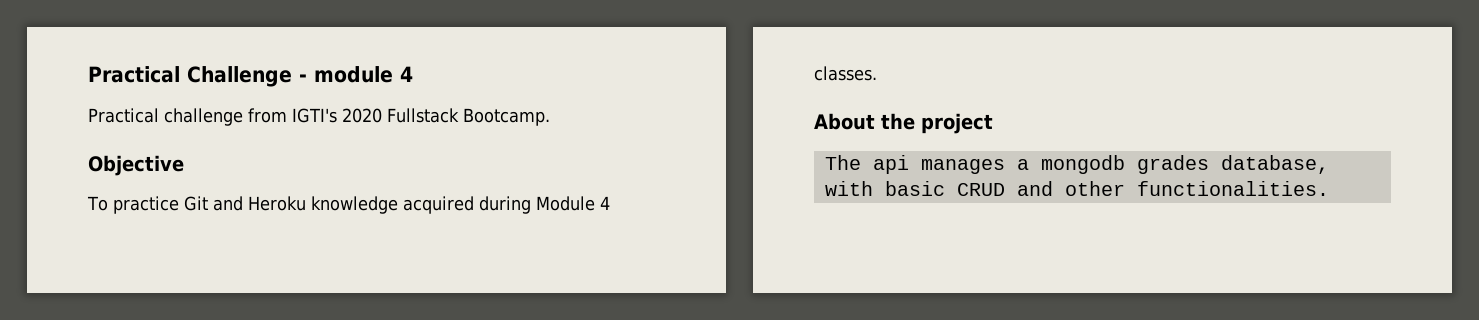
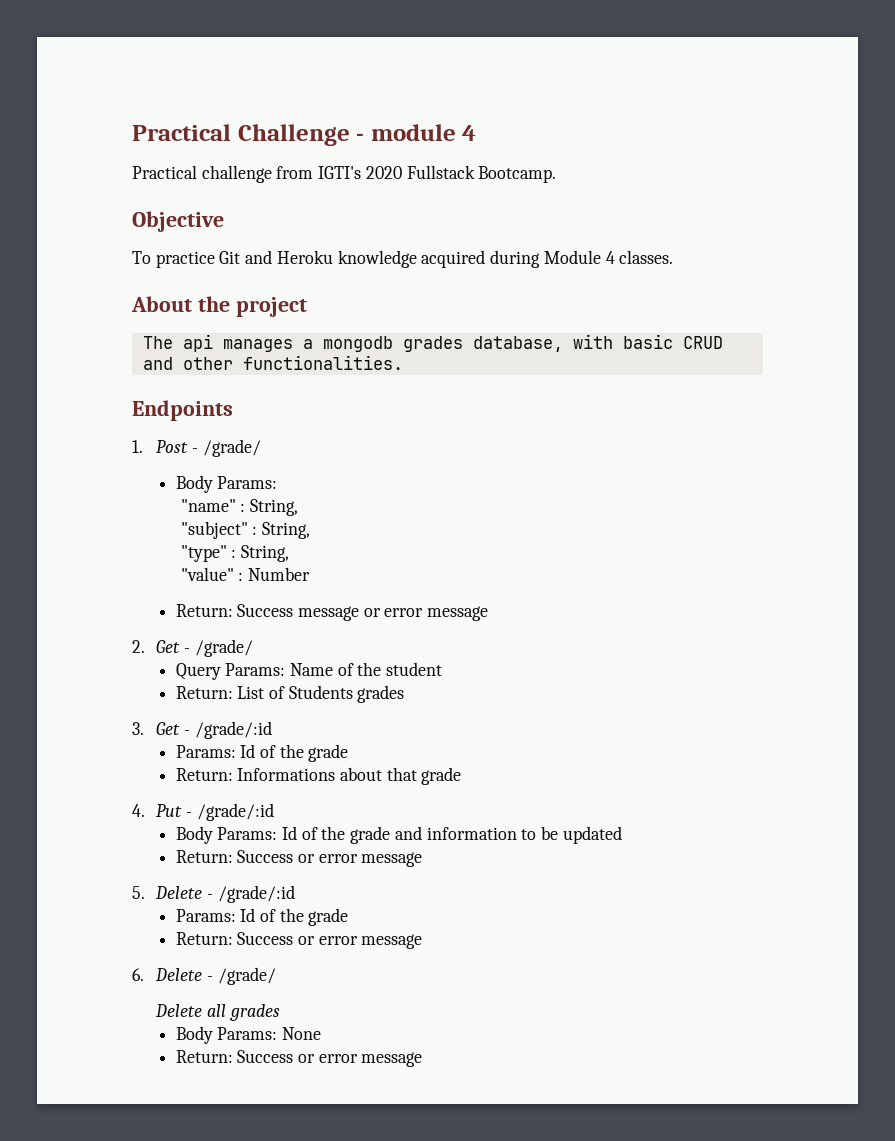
(1329, 188) none -> [132,400,233,421] [132,439,261,457] [175,475,278,493] [180,499,299,516] [180,521,311,539] [180,545,290,562] [180,567,311,581] [175,604,489,621] [132,639,253,657] [175,662,443,680] [175,685,405,703] [132,721,272,739] [175,744,349,762] [175,767,462,785] [132,803,274,821] [175,826,622,844] [175,850,423,867] [132,885,295,903] [175,908,349,926] [175,932,423,949] [132,967,276,985] [155,1004,280,1021] [175,1026,321,1044] [175,1050,423,1067] // Endpoints // 1. Post - /grade/ // Body Params: // "name" : String, // "subject" : String, // "type" : String, // "value" : Number // Return: Success message or error message // 2. Get - /grade/ // Query Params: Name of the student // Return: List of Students grades // 3. Get - /grade/:id // Params: Id of the grade // Return: Informations about that grade // 4. Put - /grade/:id // Body Params: Id of the grade and information to be updated // Return: Success or error message // 5. Delete - /grade/:id // Params: Id of the grade // Return: Success or error message // 6. Delete - /grade/ // Delete all grades // Body Params: None // Return: Success or error message

